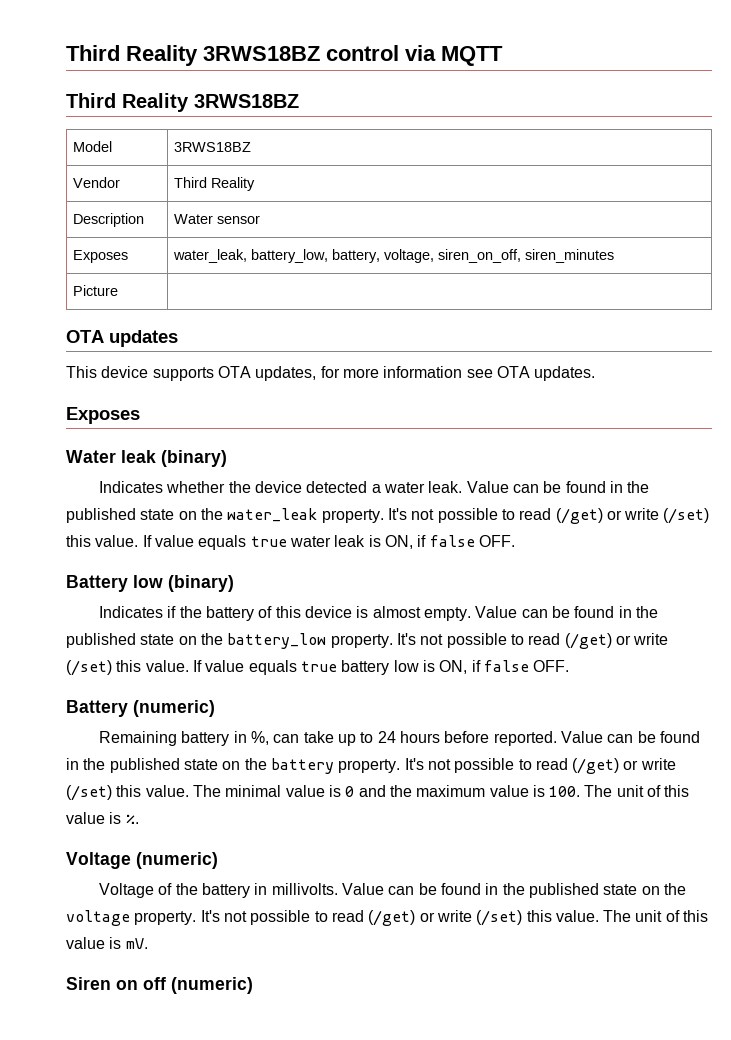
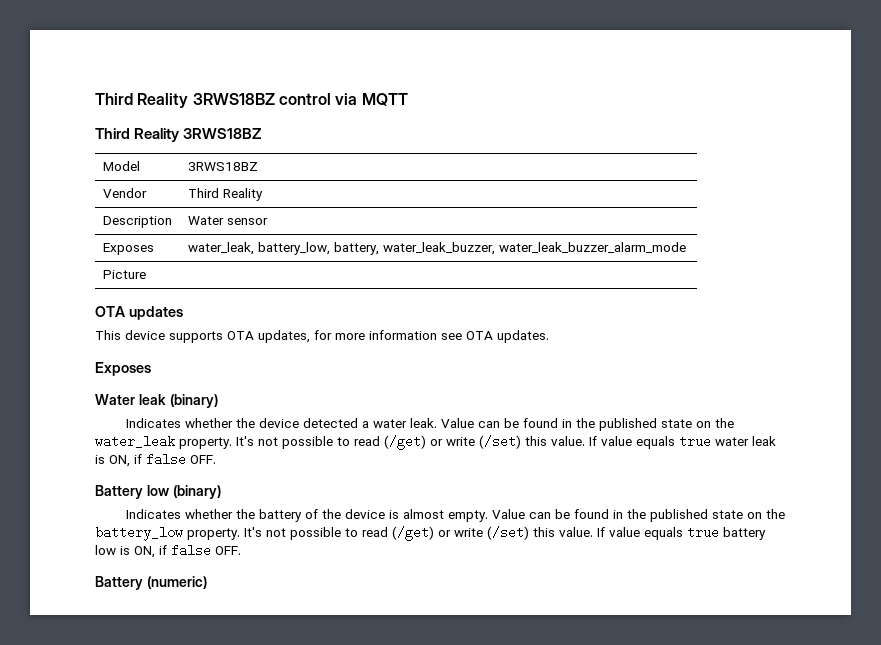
[383,249,614,263] voltage, siren_on_off, siren_minutes -> [382,242,686,255] water_leak_buzzer, water_leak_buzzer_alarm_mode
[167,606,177,618] if -> [184,509,233,519] whether
[275,606,301,618] this -> [321,509,341,519] the
[99,731,700,746] [66,758,676,774] [66,785,690,801] [66,812,139,824] [66,852,218,869] [99,883,686,898] [66,910,709,926] [66,937,148,949] [66,977,253,994] // Remaining battery in %, can take up to 24 hours before reported. Value can be found in the published state on the battery property. It's not possible to read (/get) or write (/set) this value. The minimal value is 0 and the maximum value is 100. The unit of this value is %. // Voltage (numeric) // Voltage of the battery in millivolts. Value can be found in the published state on the voltage property. It's not possible to read (/get) or write (/set) this value. The unit of this value is mV. // Siren on off (numeric) -> (207, 582) none

